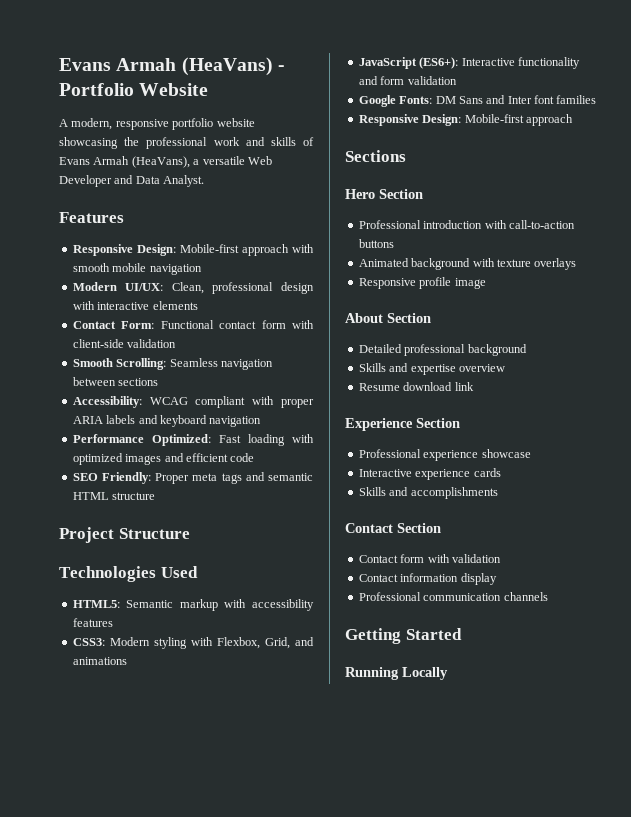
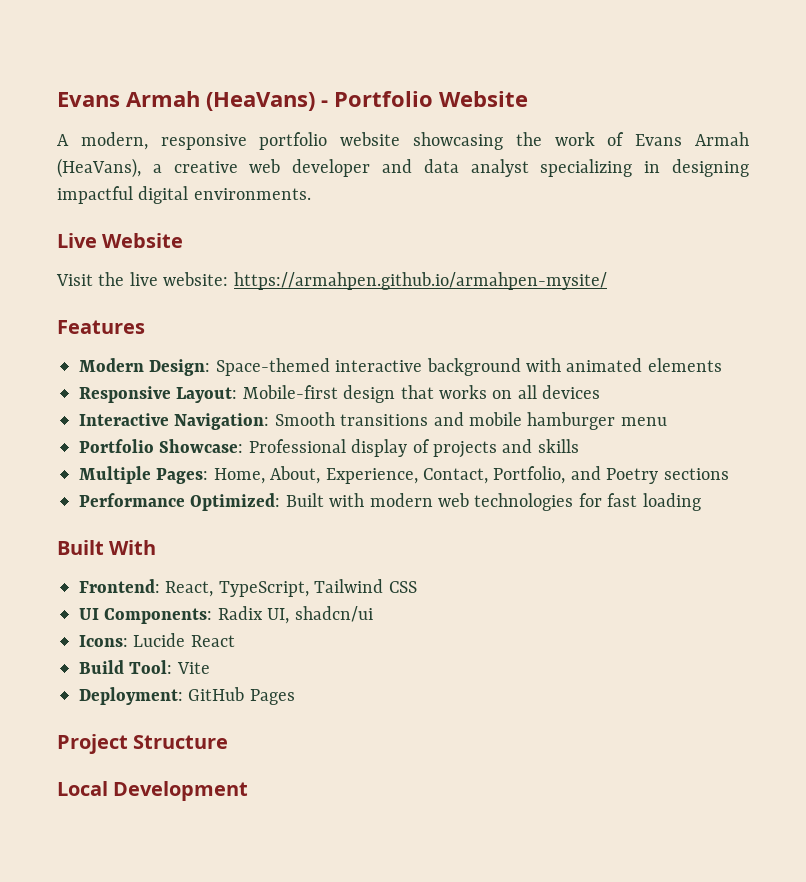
[146,137,296,149] professional work and skills -> [554,132,595,146] work
[202,156,272,165] [59,175,205,187] [59,212,124,223] [72,244,314,256] [72,263,202,275] [72,282,314,294] [72,301,198,310] [72,320,314,329] [72,339,177,348] [72,358,273,370] [72,377,159,386] [72,396,314,408] [72,415,262,427] [72,434,314,446] [72,453,255,465] [72,472,314,484] [72,492,156,500] [59,527,190,543] [59,566,198,582] [72,599,314,611] [72,618,113,627] [72,637,314,649] [72,657,127,665] [358,57,580,69] [358,76,457,85] [358,95,597,107] [358,114,573,126] [345,150,406,162] [345,189,423,199] [358,220,575,229] [358,239,394,248] [358,258,577,270] [358,277,486,289] [345,313,431,323] [358,344,527,356] [358,363,505,375] [358,382,474,391] [345,418,460,431] [358,449,531,461] [358,468,501,480] [358,487,498,499] [345,523,441,533] [358,554,501,563] [358,573,497,585] [358,592,548,601] [345,628,462,644] [345,667,448,680] versatile Web Developer and Data Analyst. // Features // Responsive Design: Mobile-first approach with smooth mobile navigation // Modern UI/UX: Clean, professional design with interactive elements // Contact Form: Functional contact form with client-side validation // Smooth Scrolling: Seamless navigation between sections // Accessibility: WCAG compliant with proper ARIA labels and keyboard navigation // Performance Optimized: Fast loading with optimized images and efficient code // SEO Friendly: Proper meta tags and semantic HTML structure // Project Structure // Technologies Used // HTML5: Semantic markup with accessibility features // CSS3: Modern styling with Flexbox, Grid, and animations // JavaScript (ES6+): Interactive functionality and form validation // Google Fonts: DM Sans and Inter font families // Responsive Design: Mobile-first approach // Sections // Hero Section // Professional introduction with call-to-action buttons // Animated background with texture overlays // Responsive profile image // About Section // Detailed professional background // Skills and expertise overview // Resume download link // Experience Section // Professional experience showcase // Interactive experience cards // Skills and accomplishments // Contact Section // Contact form with validation // Contact information display // Professional communication channels // Getting Started // Running Locally -> [173,159,749,177] [57,186,311,204] [57,233,184,248] [56,272,607,290] [57,320,145,334] [79,358,722,376] [79,385,601,403] [79,412,667,430] [79,439,579,458] [79,466,729,484] [79,493,701,511] [57,540,157,555] [79,579,417,597] [79,606,373,624] [79,633,235,647] [79,660,210,674] [79,687,295,705] [57,734,229,754] [57,781,249,801] creative web developer and data analyst specializing in designing impactful digital environments. // Live Website // Visit the live website: https://armahpen.github.io/armahpen-mysite/ // Features // Modern Design: Space-themed interactive background with animated elements // Responsive Layout: Mobile-first design that works on all devices // Interactive Navigation: Smooth transitions and mobile hamburger menu // Portfolio Showcase: Professional display of projects and skills // Multiple Pages: Home, About, Experience, Contact, Portfolio, and Poetry sections // Performance Optimized: Built with modern web technologies for fast loading // Built With // Frontend: React, TypeScript, Tailwind CSS // UI Components: Radix UI, shadcn/ui // Icons: Lucide React // Build Tool: Vite // Deployment: GitHub Pages // Project Structure // Local Development

